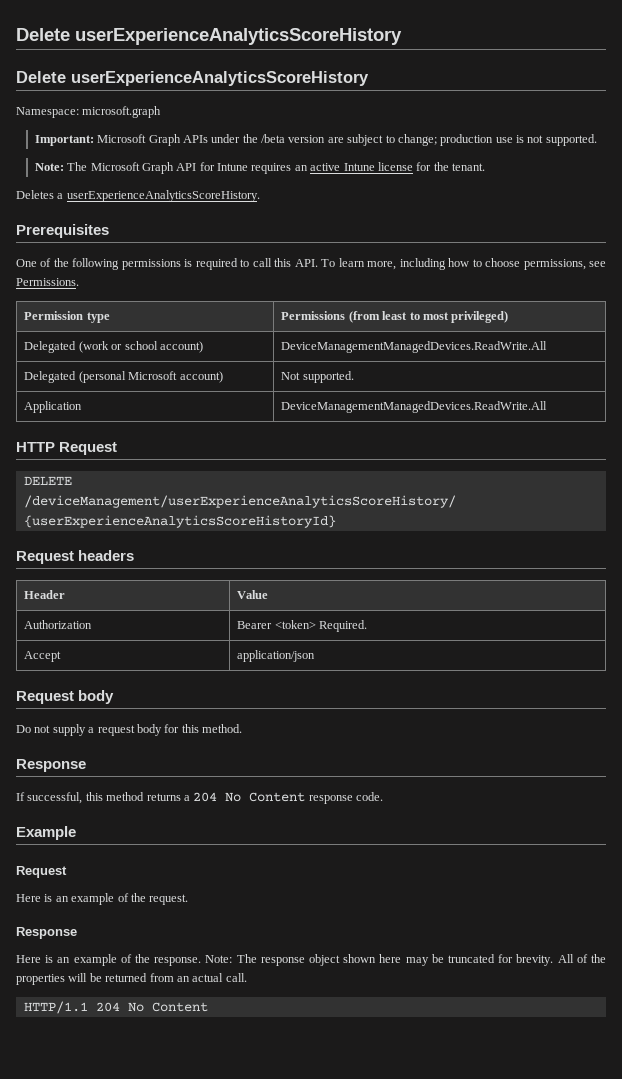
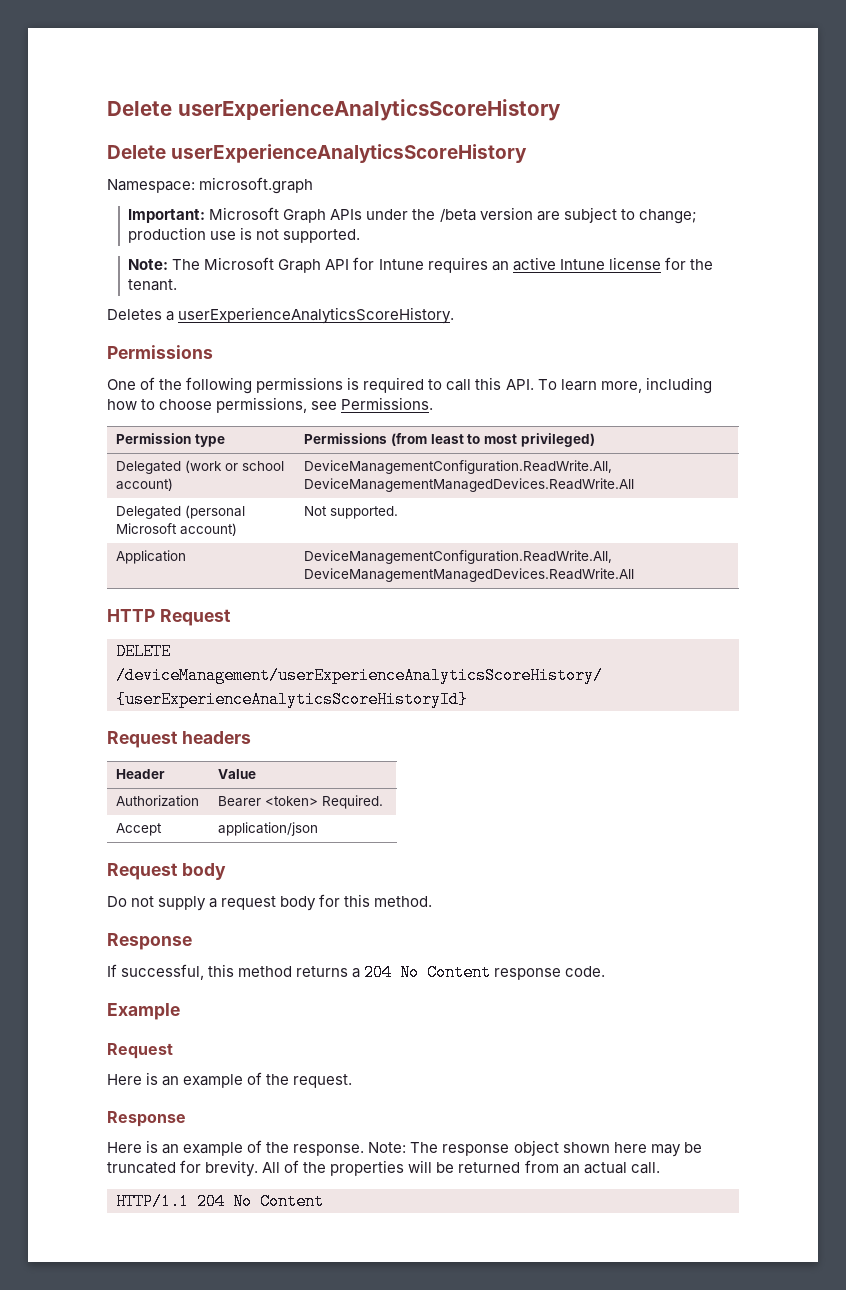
[16,224,109,238] Prerequisites -> [107,345,213,359] Permissions
(203, 347) none -> [304,460,613,474] DeviceManagementConfiguration.ReadWrite.All,
(83, 407) none -> [304,550,613,564] DeviceManagementConfiguration.ReadWrite.All,

